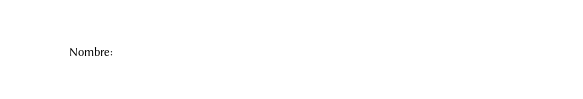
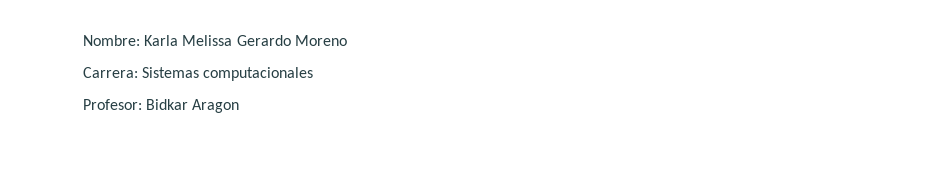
(113, 52) none -> [144,35,347,46] [83,67,314,81] [83,99,240,113] Karla Melissa Gerardo Moreno // Carrera: Sistemas computacionales // Profesor: Bidkar Aragon

